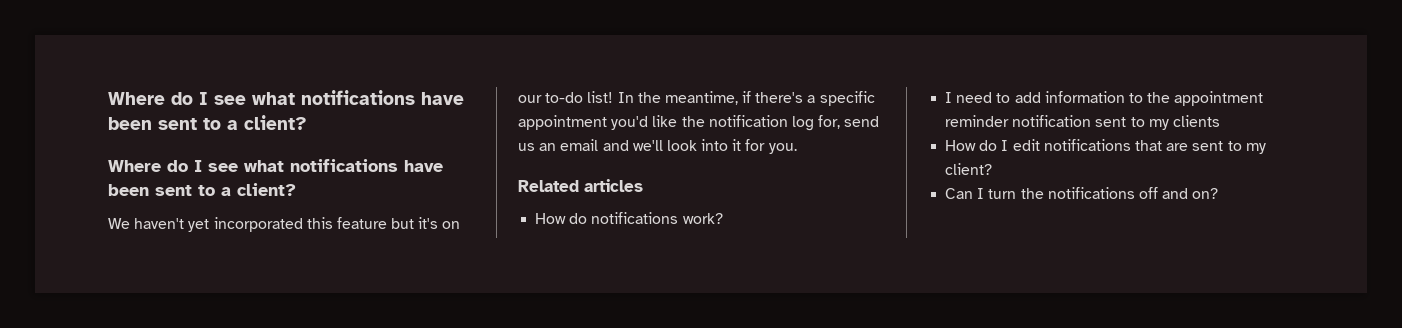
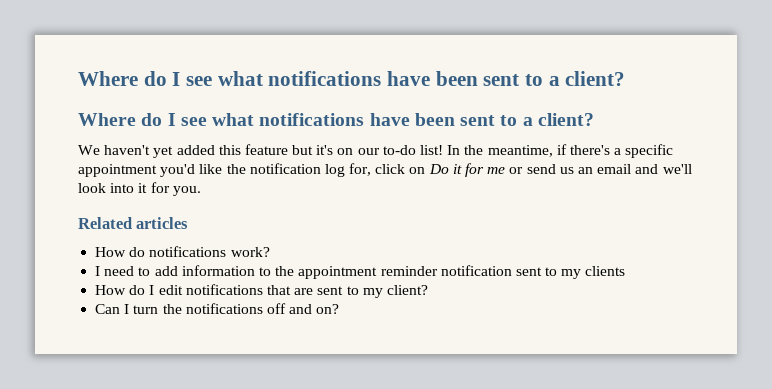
[213,217,303,232] incorporated -> [176,145,215,155] added
(841, 122) none -> [375,163,524,177] click on Do it for me or

